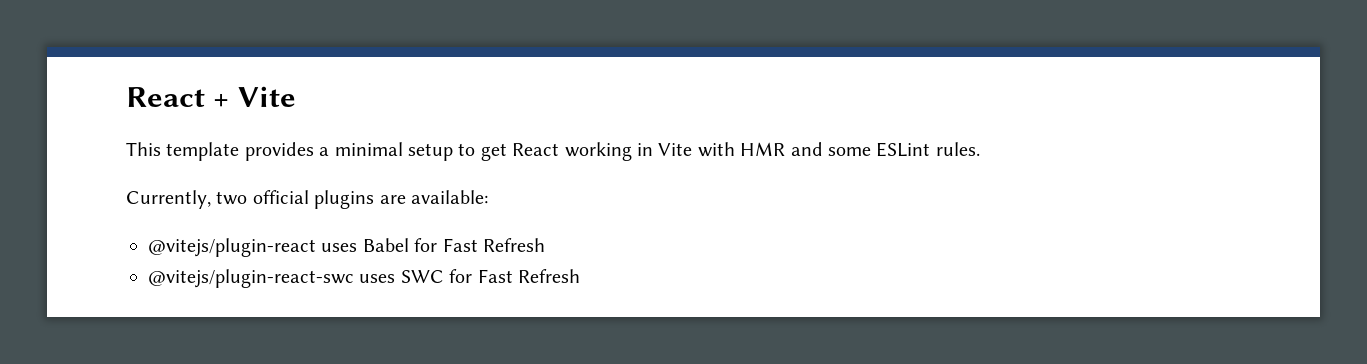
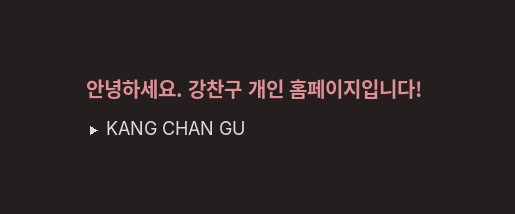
[126,86,296,107] [126,142,980,161] [126,190,488,209] [148,238,545,257] [148,269,580,288] React + Vite // This template provides a minimal setup to get React working in Vite with HMR and some ESLint rules. // Currently, two official plugins are available: // @vitejs/plugin-react uses Babel for Fast Refresh // @vitejs/plugin-react-swc uses SWC for Fast Refresh -> [86,79,423,99] [105,121,245,135] 안녕하세요. 강찬구 개인 홈페이지입니다! // KANG CHAN GU

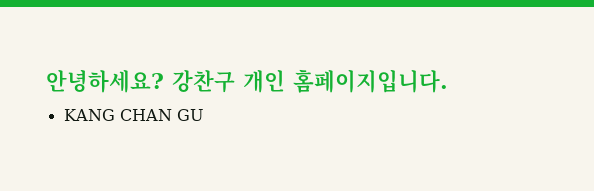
[86,79,183,99] 안녕하세요. -> [46,69,164,93] 안녕하세요?
[289,79,423,99] 홈페이지입니다! -> [293,69,448,93] 홈페이지입니다.

